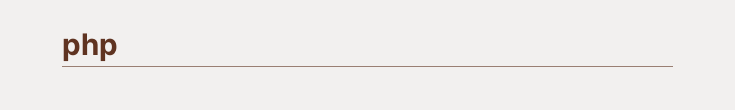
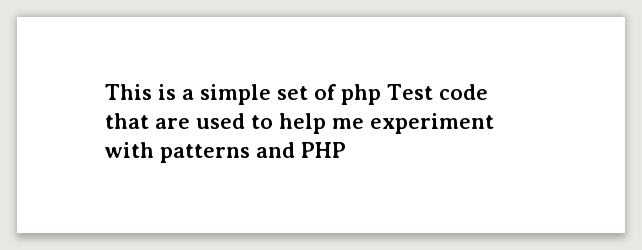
[62,33,118,62] php -> [105,84,488,105] [105,113,494,134] [105,142,346,163] This is a simple set of php Test code that are used to help me experiment with patterns and PHP

